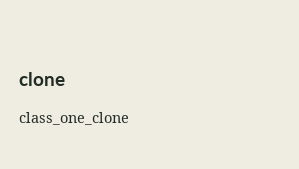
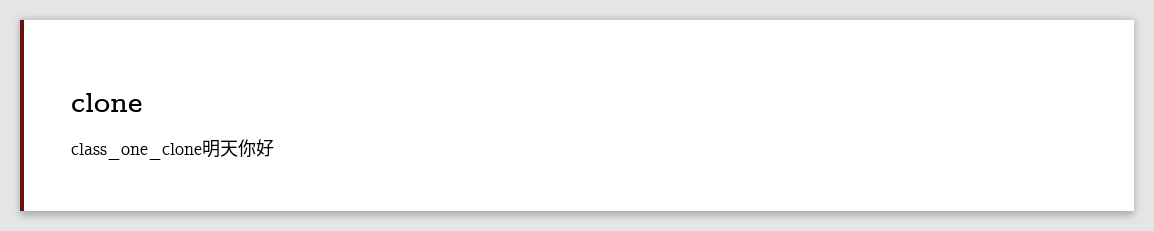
(129, 118) none -> [202,139,274,158] 明天你好

